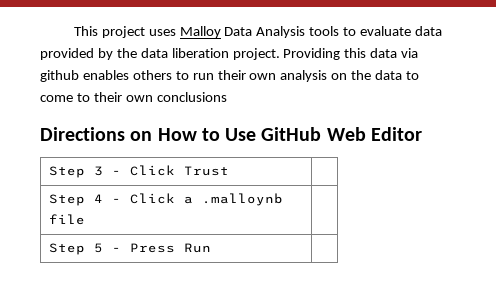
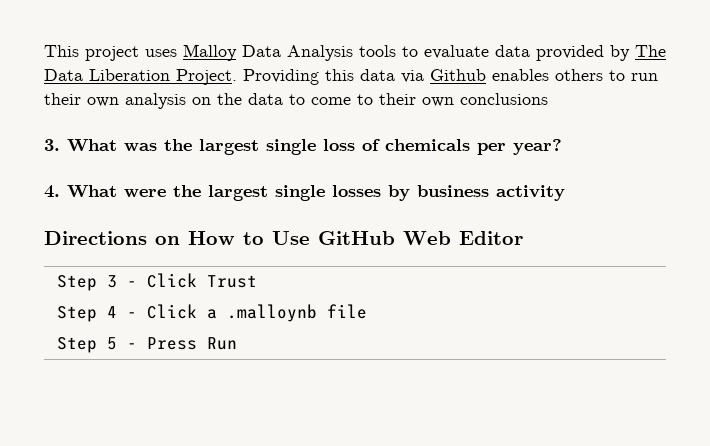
[116,48,280,60] the data liberation project. -> [635,45,666,57] [44,69,237,85] The Data Liberation Project.
[40,70,79,82] github -> [430,69,486,81] Github
(227, 97) none -> [44,139,562,155] [44,185,565,201] // 3. What was the largest single loss of chemicals per year? // 4. What were the largest single losses by business activity

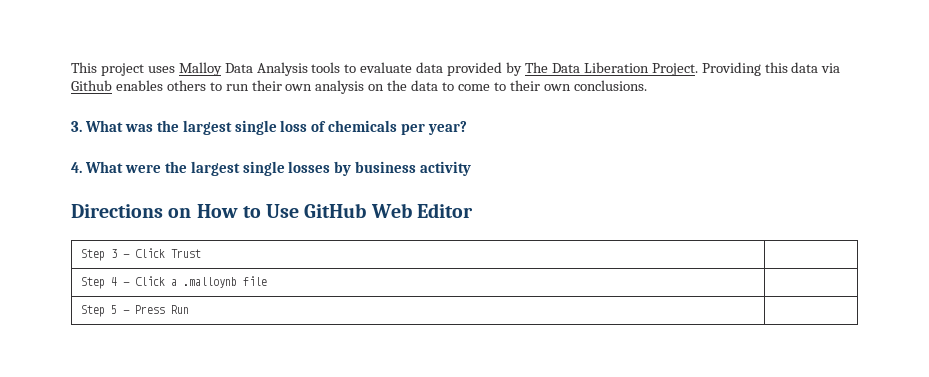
[460,93,548,105] conclusions -> [573,80,647,91] conclusions.

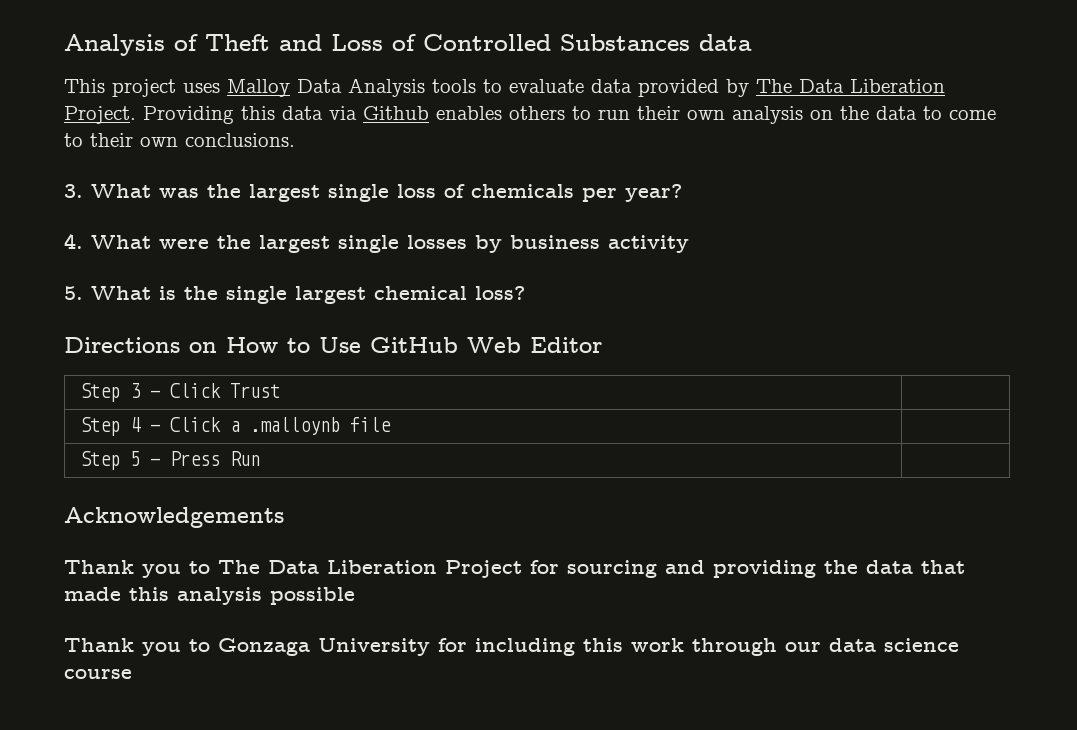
(71, 67) none -> [64,34,752,56] Analysis of Theft and Loss of Controlled Substances data //
(472, 168) none -> [64,286,525,304] // 5. What is the single largest chemical loss?
(189, 309) none -> [64,507,284,528] [64,560,965,578] [64,587,355,605] [64,638,959,656] [64,669,132,679] // Acknowledgements // Thank you to The Data Liberation Project for sourcing and providing the data that made this analysis possible // Thank you to Gonzaga University for including this work through our data science course

